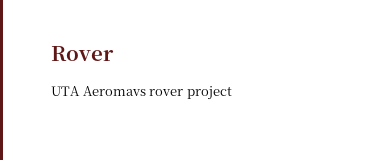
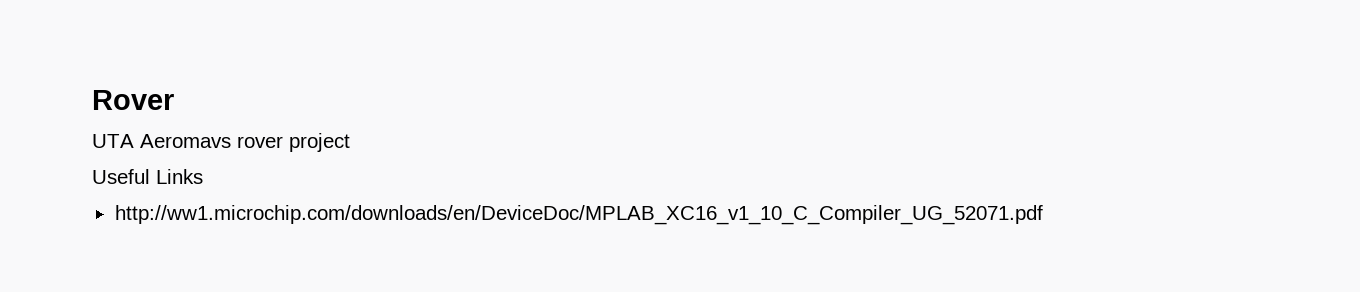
(232, 93) none -> [92,169,203,184] [114,205,1043,225] // Useful Links // http://ww1.microchip.com/downloads/en/DeviceDoc/MPLAB_XC16_v1_10_C_Compiler_UG_52071.pdf

